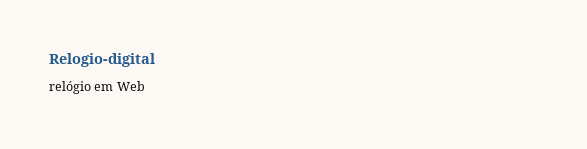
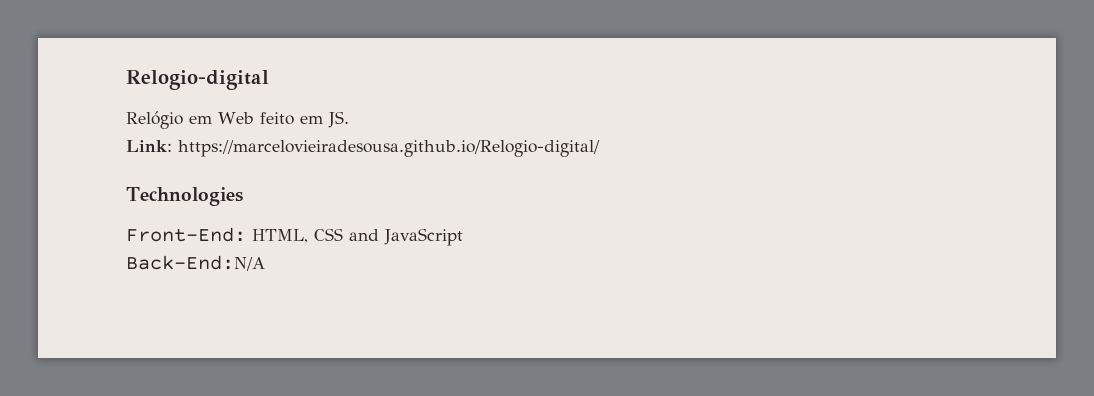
[49,81,91,94] relógio -> [126,111,183,129] Relógio
(145, 86) none -> [259,111,349,128] [126,140,600,157] [126,187,243,206] [126,227,463,246] [126,255,265,271] feito em JS. // Link: https://marcelovieiradesousa.github.io/Relogio-digital/ // Technologies // Front-End: HTML, CSS and JavaScript // Back-End:N/A

